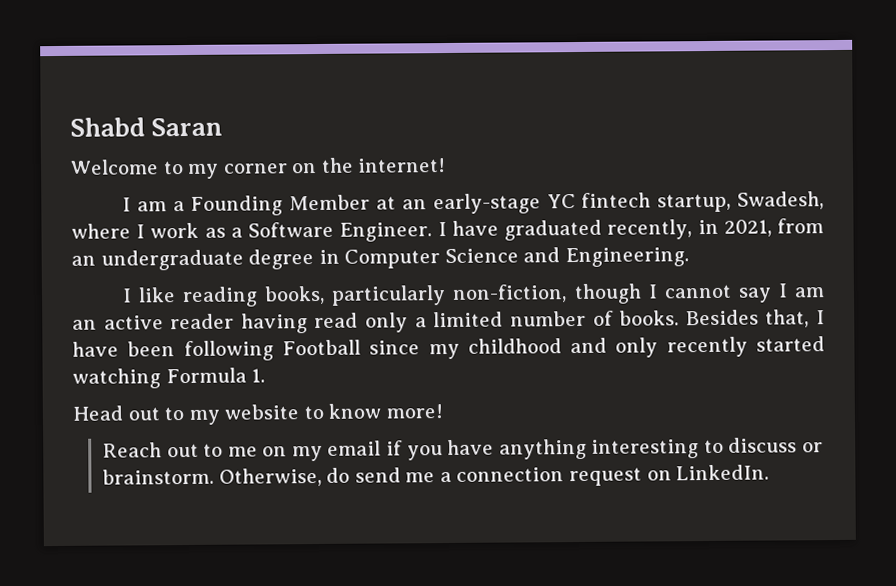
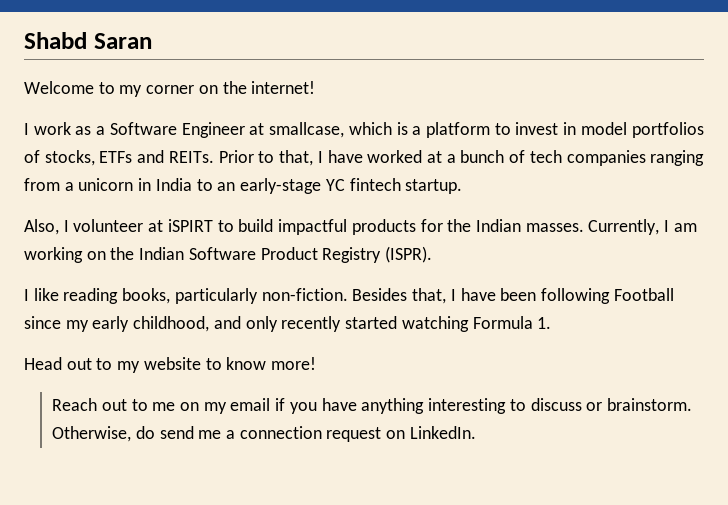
[136,191,824,216] [71,218,825,242] [71,247,689,271] am a Founding Member at an early-stage YC fintech startup, Swadesh, where I work as a Software Engineer. I have graduated recently, in 2021, from an undergraduate degree in Computer Science and Engineering. -> [33,122,704,138] [24,150,705,166] [24,178,463,194] [24,219,697,235] [24,246,433,263] work as a Software Engineer at smallcase, which is a platform to invest in model portfolios of stocks, ETFs and REITs. Prior to that, I have worked at a bunch of tech companies ranging from a unicorn in India to an early-stage YC fintech startup. // Also, I volunteer at iSPIRT to build impactful products for the Indian masses. Currently, I am working on the Indian Software Product Registry (ISPR).
[452,283,825,305] [72,310,680,334] non-fiction, though I cannot say I am an active reader having read only a limited number of books. -> [261,288,348,301] non-fiction.
[467,338,562,354] childhood -> [92,316,210,332] early childhood,

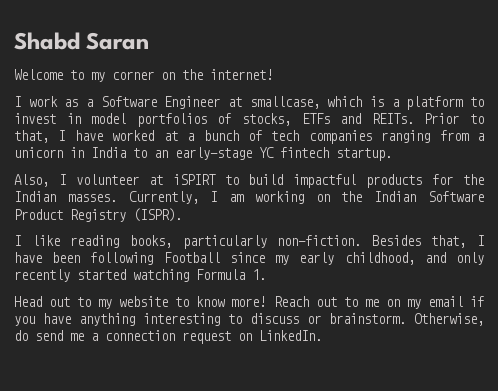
(317, 363) // -> (267, 301) none

